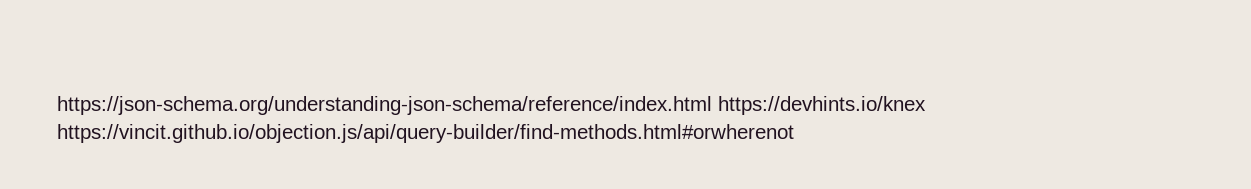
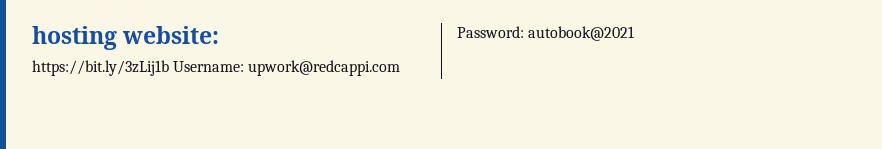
[57,96,926,115] [57,124,794,143] https://json-schema.org/understanding-json-schema/reference/index.html https://devhints.io/knex https://vincit.github.io/objection.js/api/query-builder/find-methods.html#orwherenot -> [32,26,220,50] [32,60,401,76] [457,26,635,41] hosting website: // https://bit.ly/3zLij1b Username: upwork@redcappi.com Password: autobook@2021

